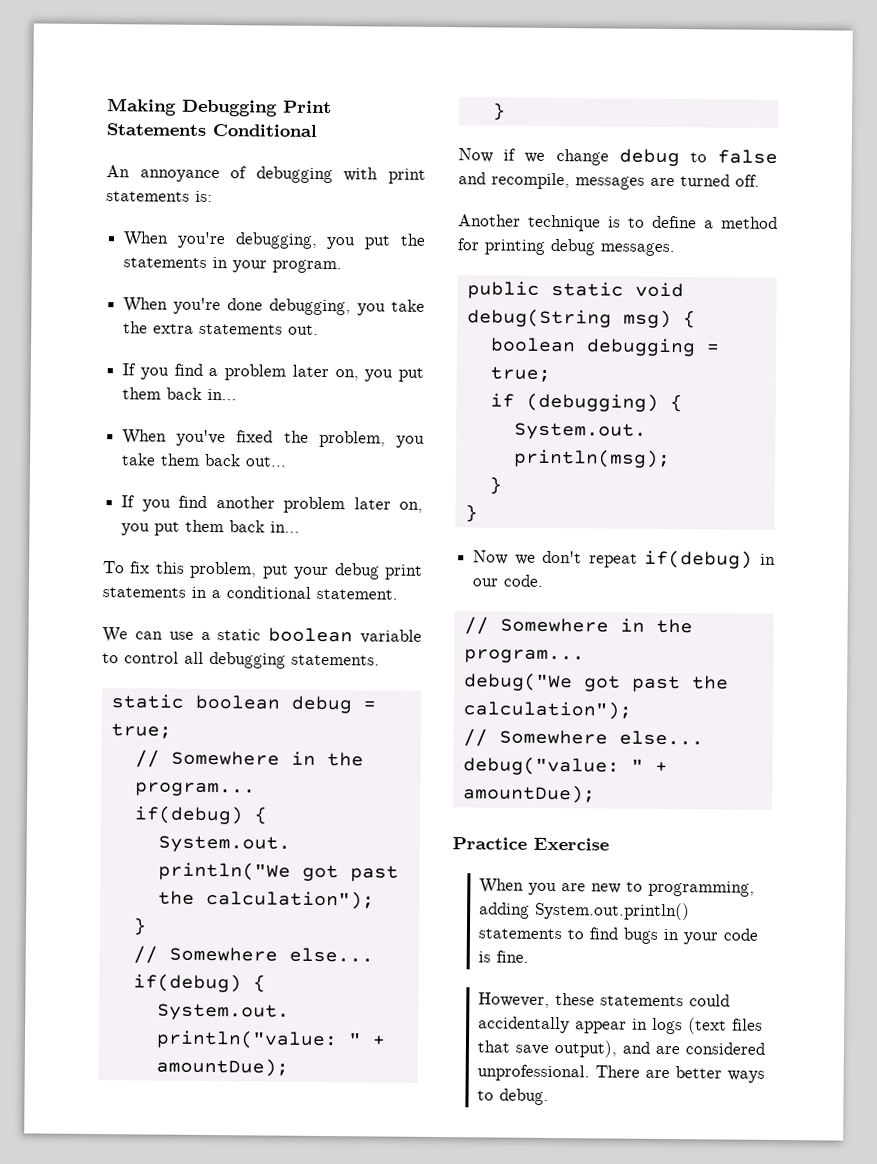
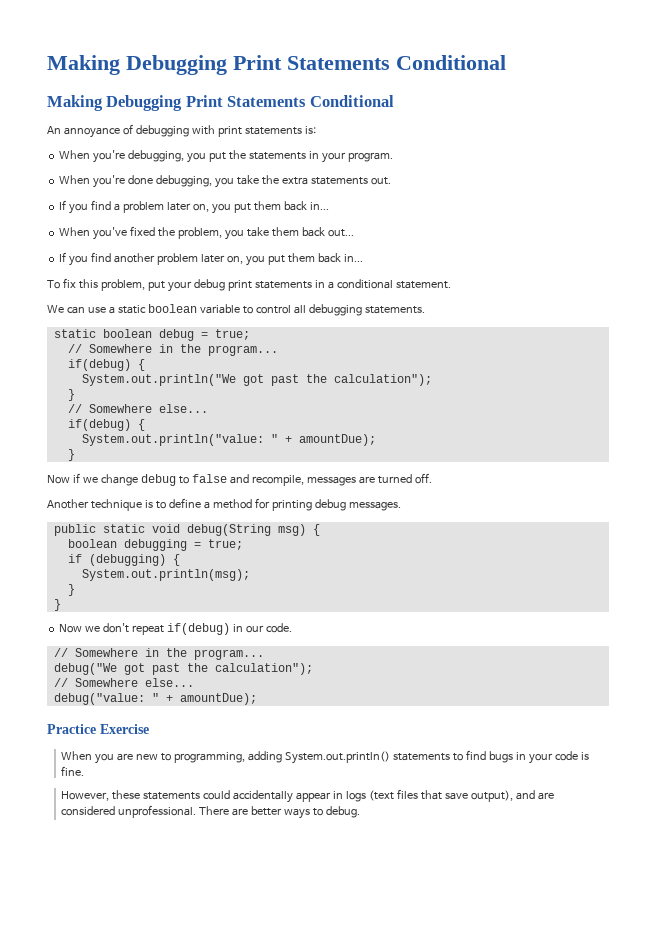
[107,98,332,117] [106,123,317,137] Making Debugging Print Statements Conditional -> [47,55,506,75] [47,95,394,111] Making Debugging Print Statements Conditional // Making Debugging Print Statements Conditional

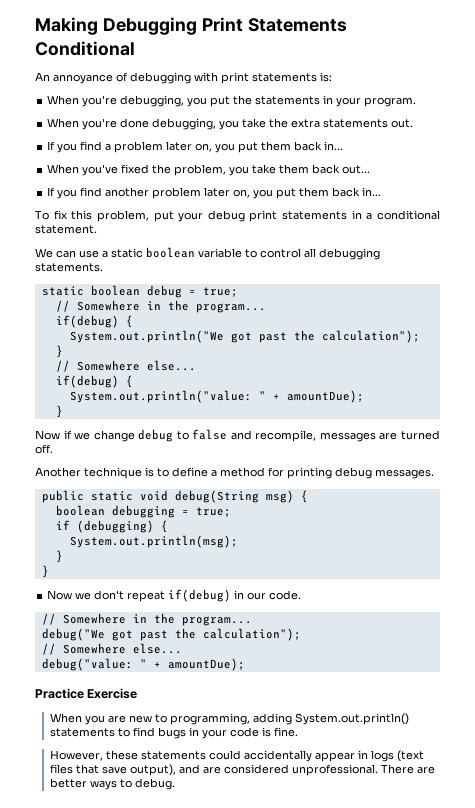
[47,55,506,75] [47,95,394,111] Making Debugging Print Statements Conditional // Making Debugging Print Statements Conditional -> [35,17,347,35] [35,41,135,56] Making Debugging Print Statements Conditional

